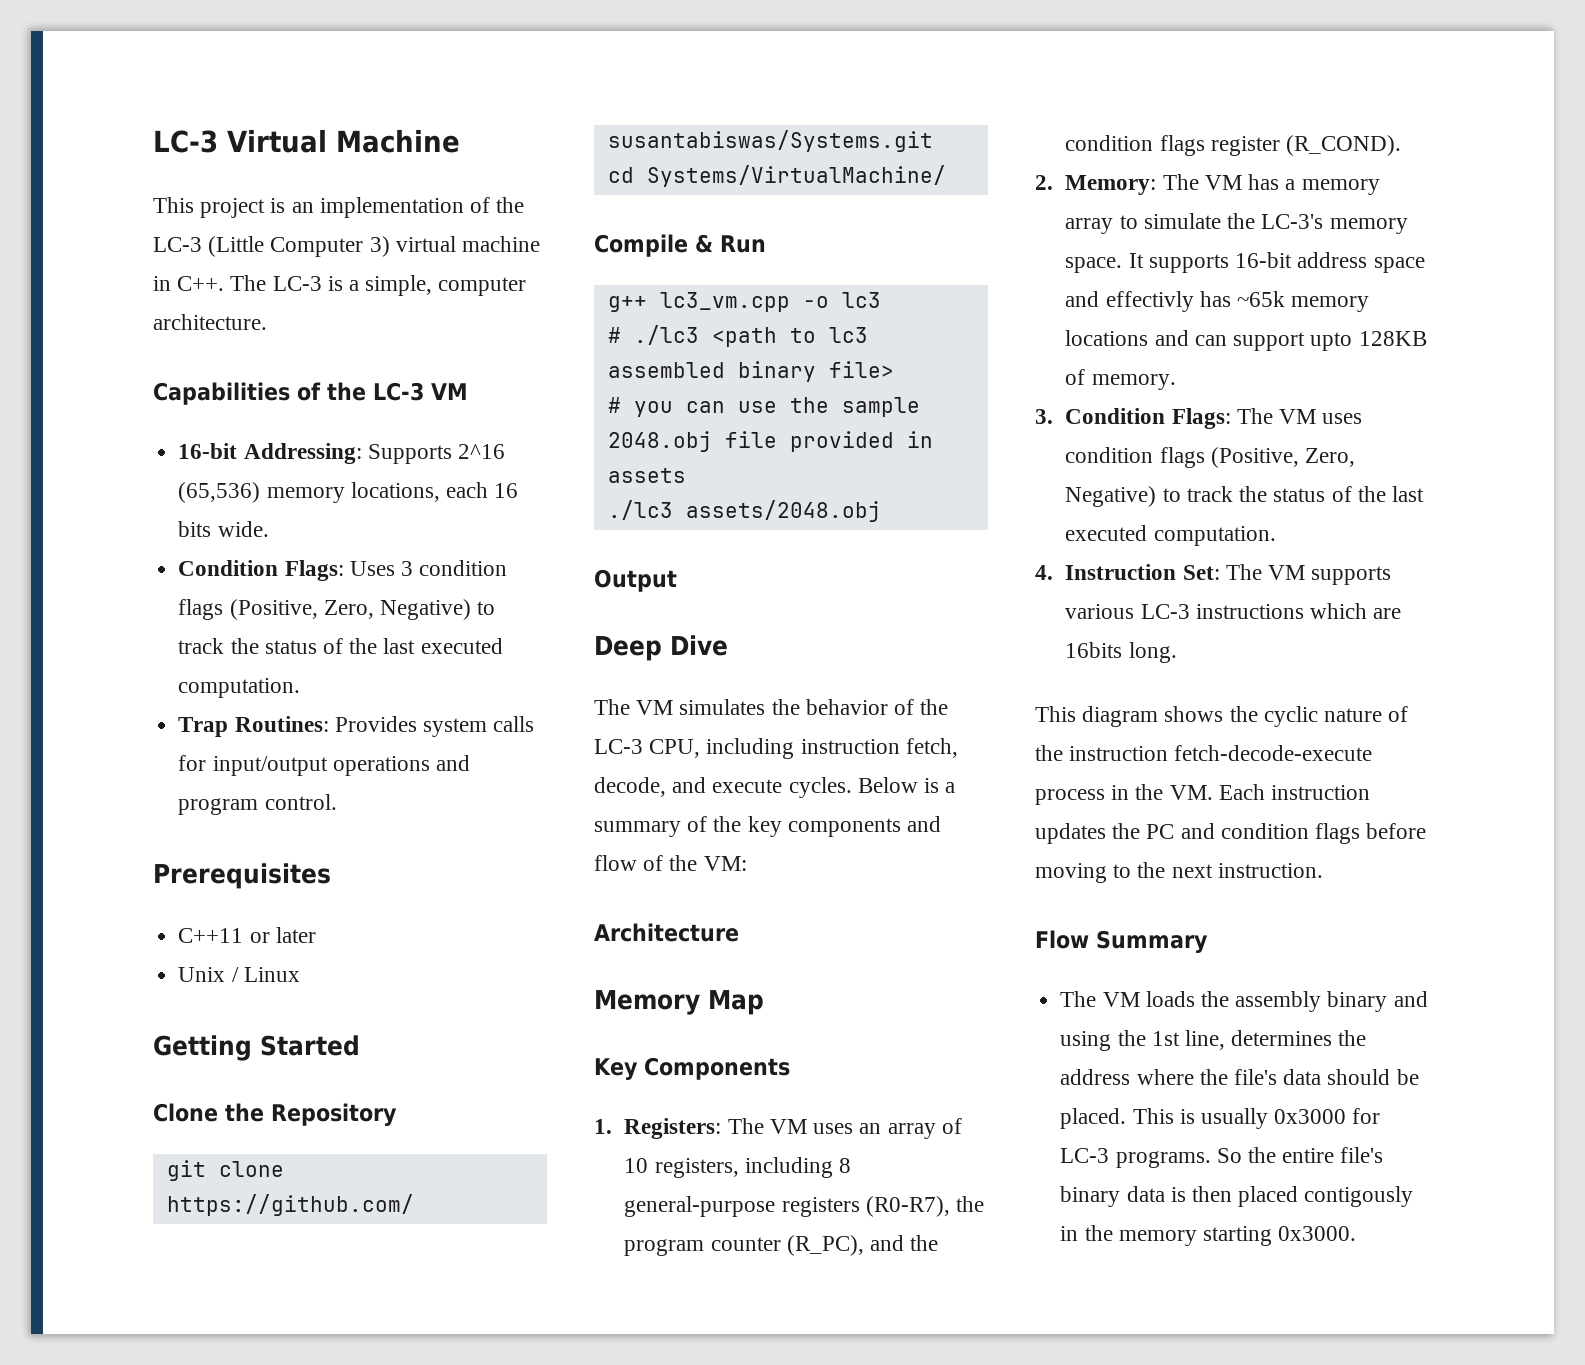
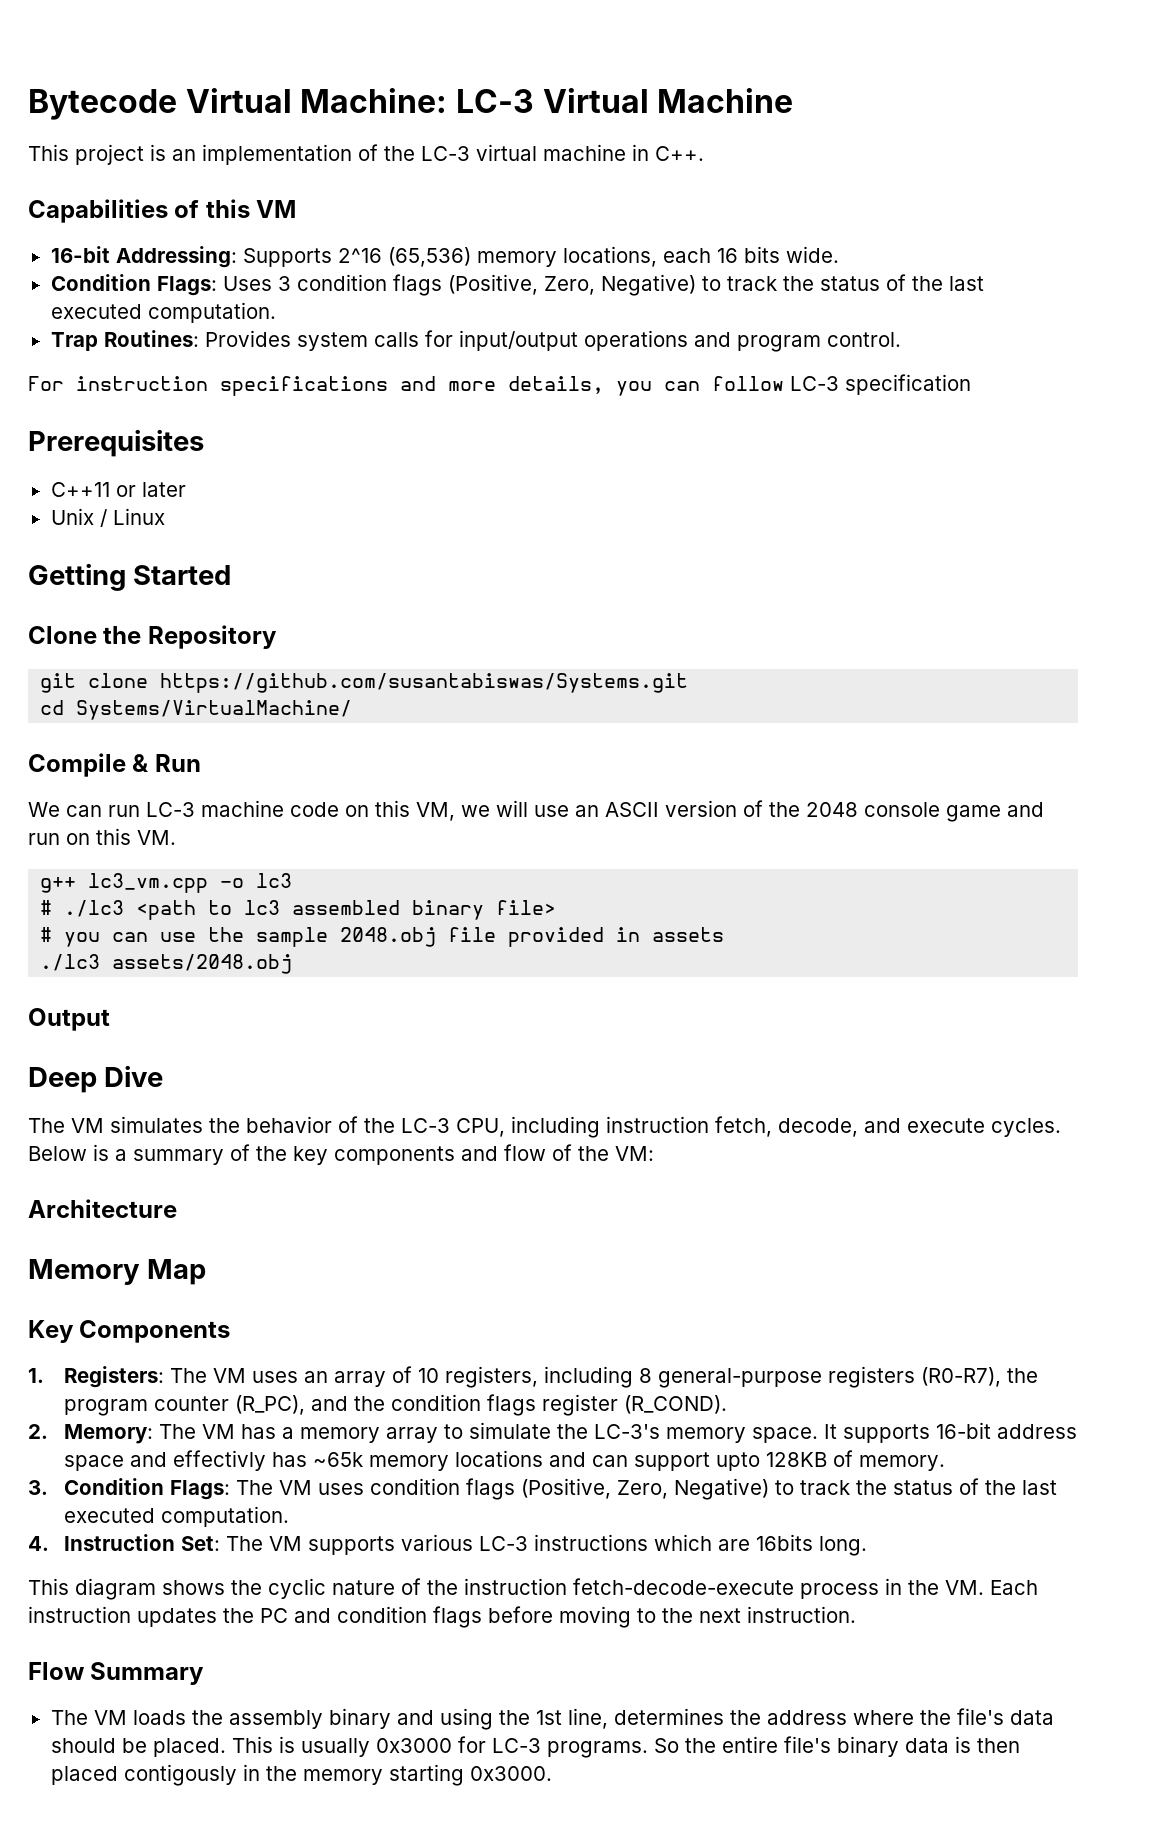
(153, 141) none -> [28,88,448,120] Bytecode Virtual Machine:
[208,236,390,257] (Little Computer 3) -> (470, 153) none
[230,275,527,296] [153,314,267,330] The LC-3 is a simple, computer architecture. -> (704, 153) none
[327,382,424,401] the LC-3 -> [205,199,250,218] this
(337, 802) none -> [28,374,971,396] // For instruction specifications and more details, you can follow LC-3 specification
(766, 244) none -> [28,800,1044,822] [28,828,176,845] // We can run LC-3 machine code on this VM, we will use an ASCII version of the 2048 console game and run on this VM.

